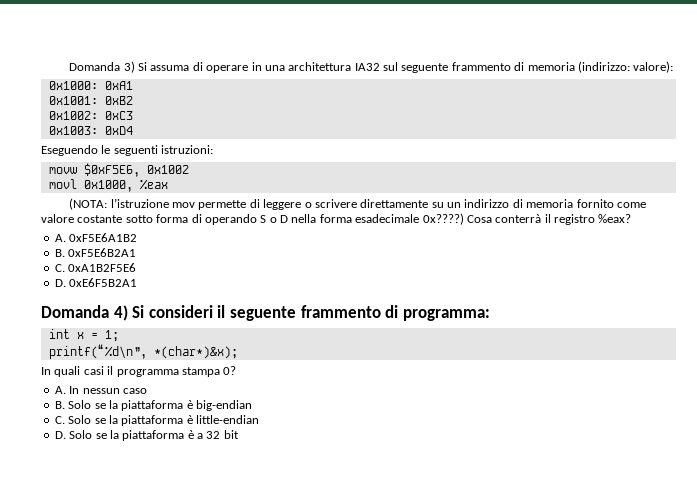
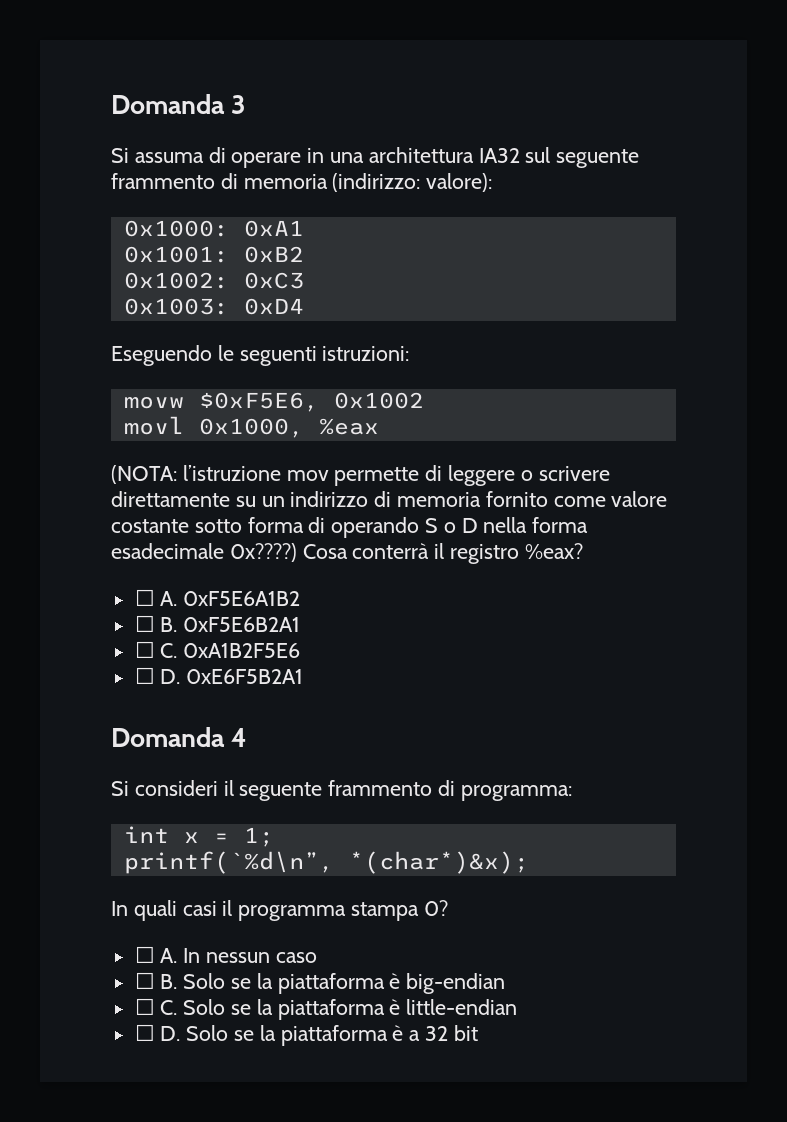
[69,61,135,73] Domanda 3) -> [111,94,247,114] Domanda 3 //
(632, 218) none -> [134,589,155,606] ☐
(138, 237) none -> [134,615,155,632] ☐
(137, 252) none -> [134,641,155,658] ☐
(137, 267) none -> [134,667,155,684] ☐
[113,305,128,321] 4) -> [231,728,248,747] 4 //
[48,344,147,359] printf(“%d\n”, -> [123,851,334,874] printf(`%d\n”,
(237, 370) none -> [134,946,155,963] ☐
(147, 391) none -> [134,972,155,989] ☐
(252, 405) none -> [134,998,155,1015] ☐
(259, 419) none -> [134,1024,155,1041] ☐

